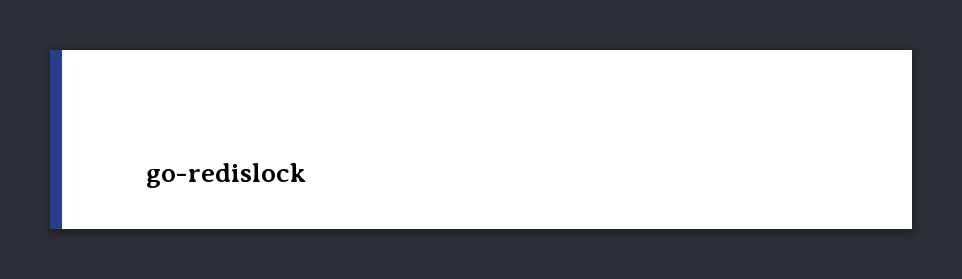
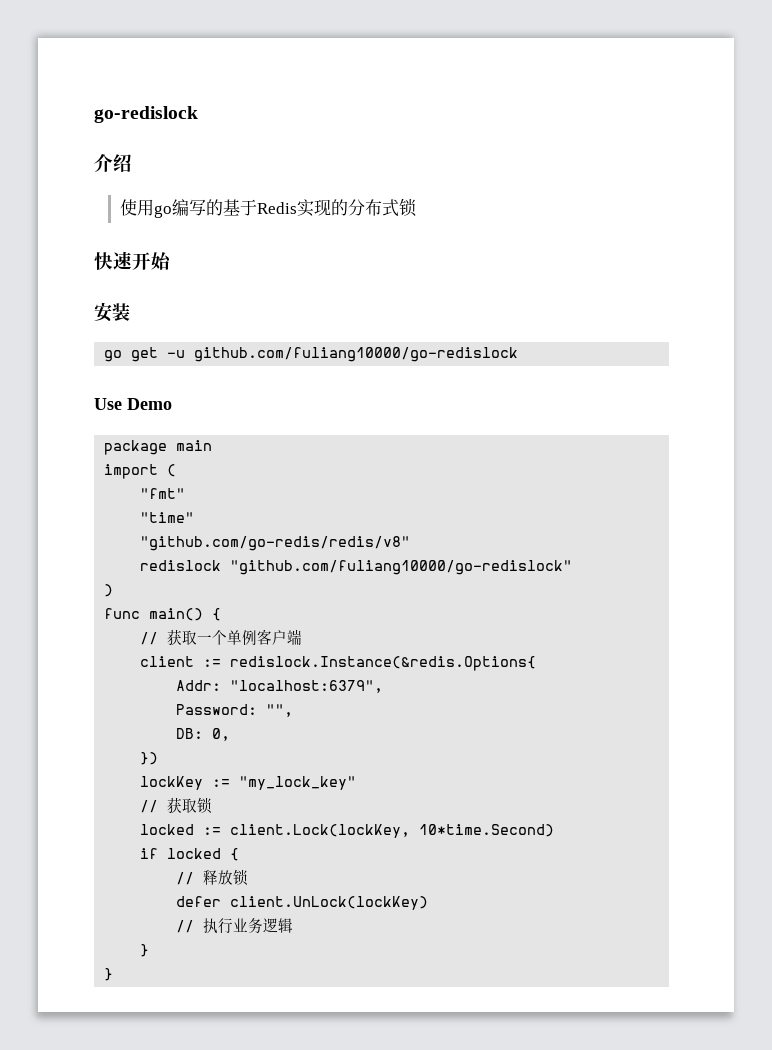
(306, 175) none -> [94,154,132,172] [120,198,418,218] [94,251,171,270] [94,302,130,322] [104,347,519,362] [94,398,172,410] [104,440,213,455] [104,464,177,479] [140,488,186,499] [140,512,195,523] [140,536,411,551] [140,560,573,575] [104,584,114,597] [104,608,222,621] [140,629,303,645] [140,656,537,671] [176,680,384,693] [176,704,294,717] [176,728,231,741] [140,752,159,765] [140,776,357,790] [140,797,213,814] [140,824,555,838] [140,848,240,861] [176,869,249,886] [176,896,429,910] [176,918,294,934] [140,944,150,957] [104,968,114,981] // 介绍 // 使用go编写的基于Redis实现的分布式锁 // 快速开始 // 安装 // go get -u github.com/fuliang10000/go-redislock // Use Demo // package main // import ( // "fmt" // "time" // "github.com/go-redis/redis/v8" // redislock "github.com/fuliang10000/go-redislock" // ) // func main() { // // 获取一个单例客户端 // client := redislock.Instance(&redis.Options{ // Addr: "localhost:6379", // Password: "", // DB: 0, // }) // lockKey := "my_lock_key" // // 获取锁 // locked := client.Lock(lockKey, 10*time.Second) // if locked { // // 释放锁 // defer client.UnLock(lockKey) // // 执行业务逻辑 // } // }

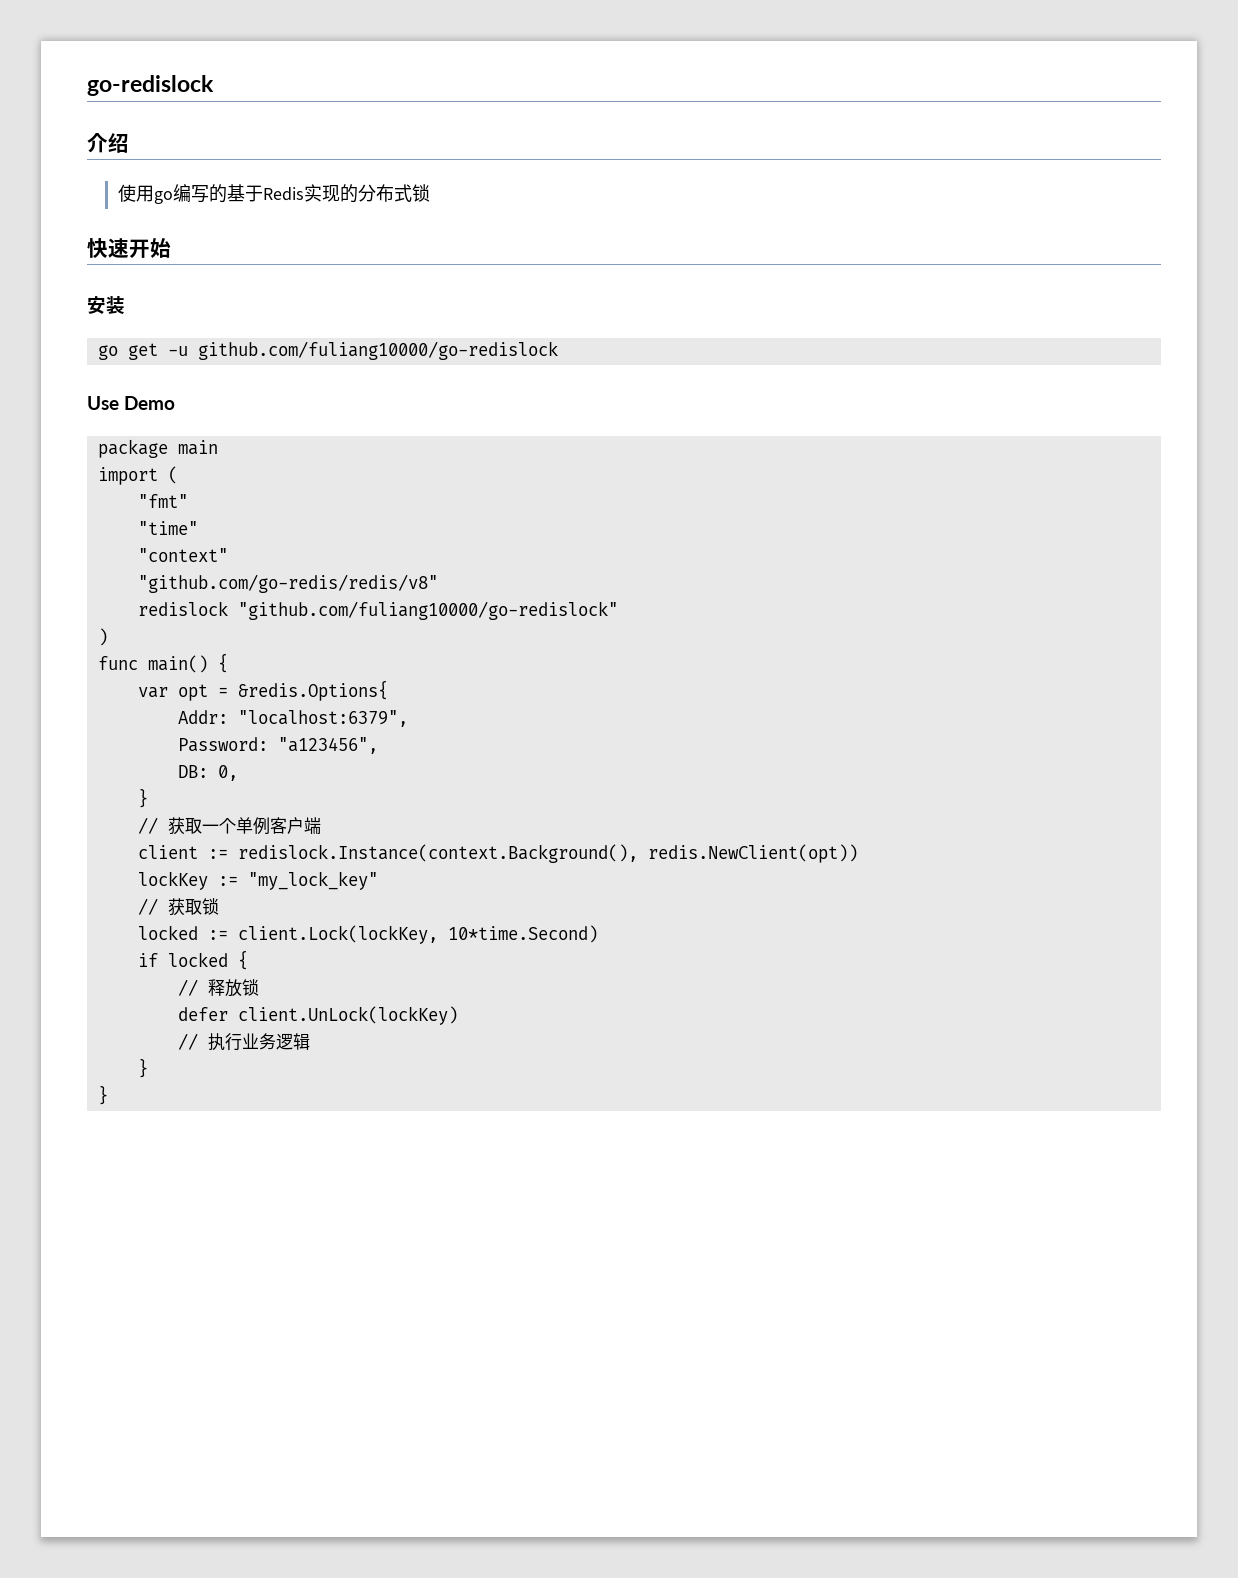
(195, 517) none -> [137,548,228,562] // "context"
(222, 614) none -> [137,680,388,701] [177,710,408,727] [177,737,378,754] [177,765,238,781] [137,788,148,808] // var opt = &redis.Options{ // Addr: "localhost:6379", // Password: "a123456", // DB: 0, // }
[230,656,537,671] [176,680,384,693] [176,704,294,717] [176,728,231,741] [140,752,159,765] redislock.Instance(&redis.Options{ // Addr: "localhost:6379", // Password: "", // DB: 0, // }) -> [237,844,858,863] redislock.Instance(context.Background(), redis.NewClient(opt))

